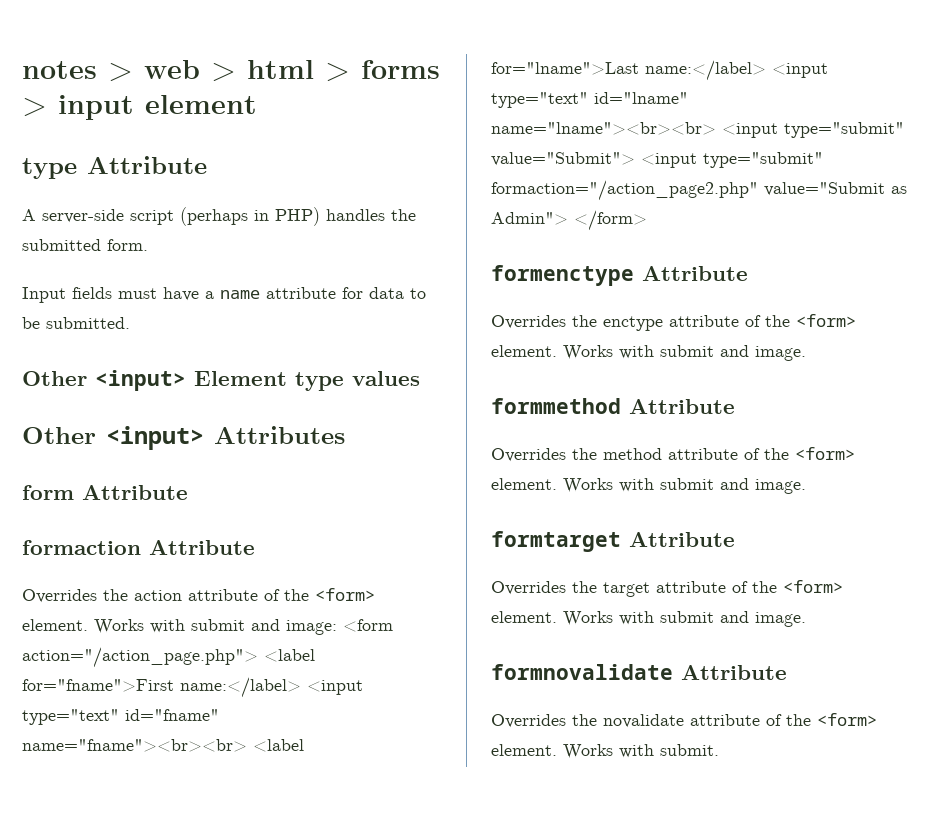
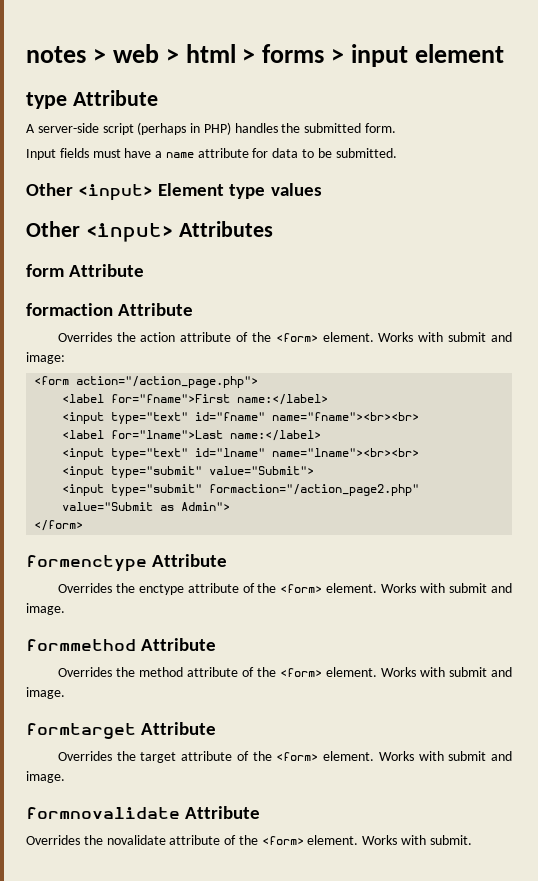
(337, 627) none -> (65, 358) //
(258, 657) none -> (259, 382) //
(301, 687) none -> (329, 399) //
(247, 745) none -> (420, 416) //
(766, 70) none -> (322, 435) //
(716, 128) none -> (420, 452) //
(635, 159) none -> (315, 470) //
(568, 218) none -> (231, 506) //

